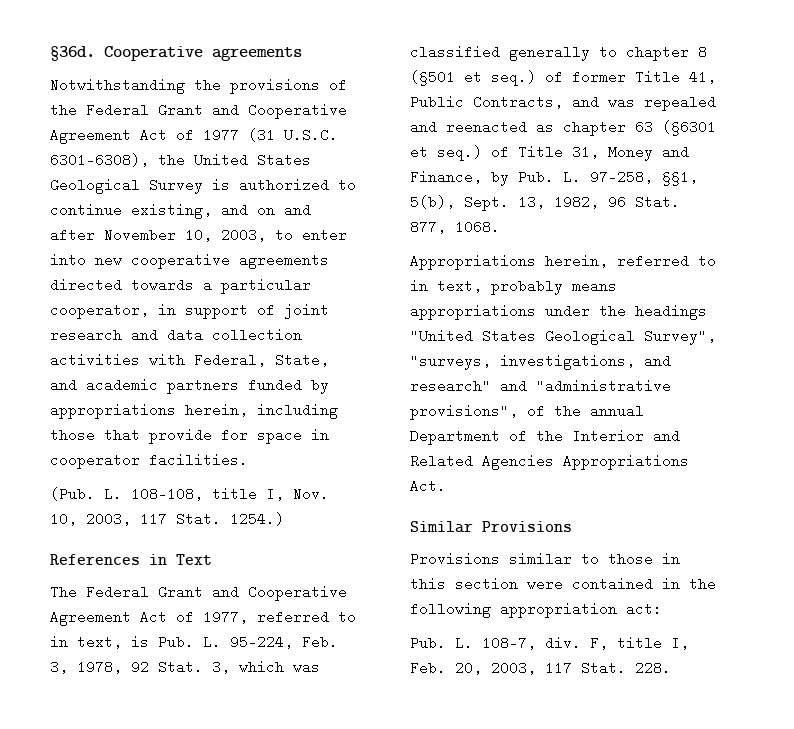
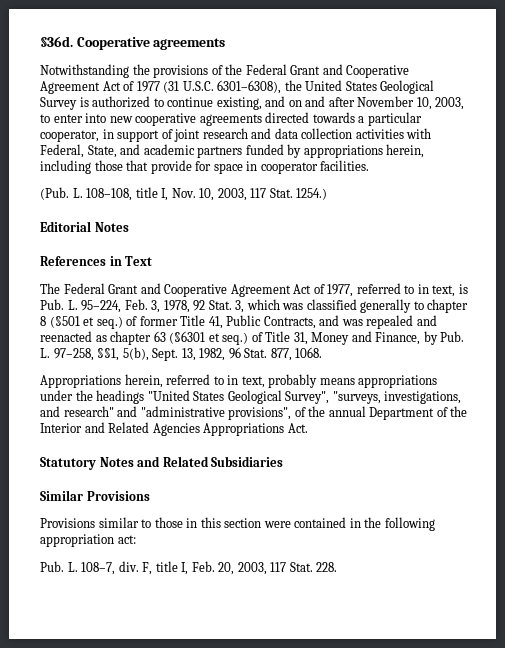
(284, 519) none -> [40,221,129,232] // Editorial Notes
(446, 486) none -> [40,456,284,470] // Statutory Notes and Related Subsidiaries

